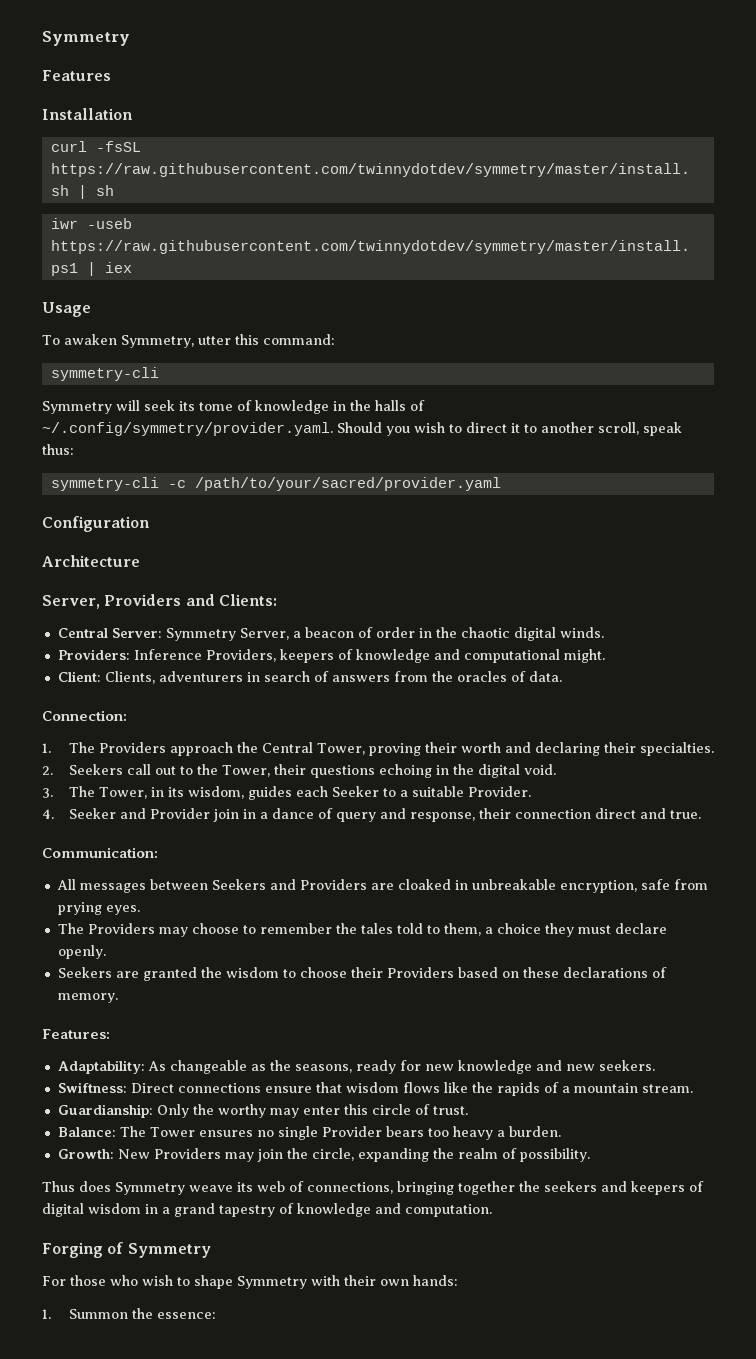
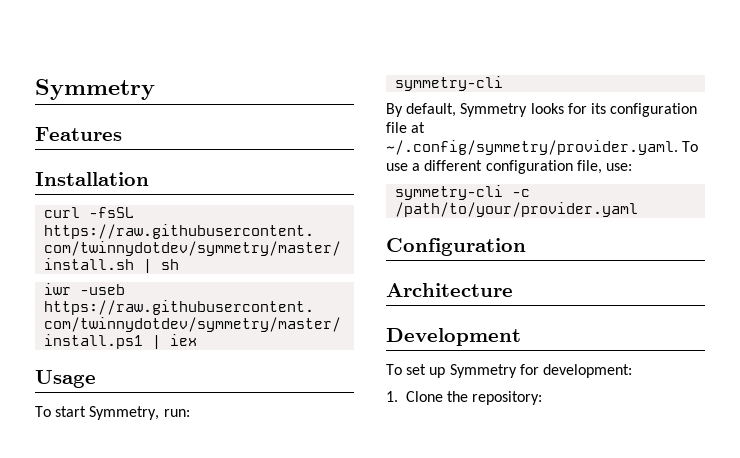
[63,334,335,348] [50,367,159,381] [42,400,425,414] [42,422,682,436] [42,444,74,455] awaken Symmetry, utter this command: // symmetry-cli // Symmetry will seek its tome of knowledge in the halls of ~/.config/symmetry/provider.yaml. Should you wish to direct it to another scroll, speak thus: -> [55,406,190,420] [395,76,504,91] [386,103,698,117] [386,122,426,133] [386,140,699,155] [386,160,632,174] start Symmetry, run: // symmetry-cli // By default, Symmetry looks for its configuration file at ~/.config/symmetry/provider.yaml. To use a different configuration file, use:
[194,477,501,491] /path/to/your/sacred/provider.yaml -> [395,202,639,217] /path/to/your/provider.yaml
[42,594,277,609] [57,627,604,641] [57,649,605,663] [57,671,562,684] [42,710,127,721] [42,742,714,756] [42,764,556,778] [42,786,531,800] [42,808,701,822] [42,847,158,858] [56,879,708,893] [57,902,140,915] [57,923,667,937] [57,945,106,959] [57,967,667,981] [57,993,118,1003] [42,1029,110,1039] [57,1060,655,1074] [57,1082,693,1096] [57,1104,468,1118] [57,1126,561,1140] [57,1148,590,1162] [42,1181,704,1195] [42,1203,492,1217] [42,1242,211,1258] [42,1275,458,1289] [42,1308,216,1319] Server, Providers and Clients: // Central Server: Symmetry Server, a beacon of order in the chaotic digital winds. // Providers: Inference Providers, keepers of knowledge and computational might. // Client: Clients, adventurers in search of answers from the oracles of data. // Connection: // 1. The Providers approach the Central Tower, proving their worth and declaring their specialties. // 2. Seekers call out to the Tower, their questions echoing in the digital void. // 3. The Tower, in its wisdom, guides each Seeker to a suitable Provider. // 4. Seeker and Provider join in a dance of query and response, their connection direct and true. // Communication: // All messages between Seekers and Providers are cloaked in unbreakable encryption, safe from prying eyes. // The Providers may choose to remember the tales told to them, a choice they must declare openly. // Seekers are granted the wisdom to choose their Providers based on these declarations of memory. // Features: // Adaptability: As changeable as the seasons, ready for new knowledge and new seekers. // Swiftness: Direct connections ensure that wisdom flows like the rapids of a mountain stream. // Guardianship: Only the worthy may enter this circle of trust. // Balance: The Tower ensures no single Provider bears too heavy a burden. // Growth: New Providers may join the circle, expanding the realm of possibility. // Thus does Symmetry weave its web of connections, bringing together the seekers and keepers of digital wisdom in a grand tapestry of knowledge and computation. // Forging of Symmetry // For those who wish to shape Symmetry with their own hands: // 1. Summon the essence: -> [386,328,521,346] [386,364,632,378] [386,391,543,405] Development // To set up Symmetry for development: // 1. Clone the repository:

